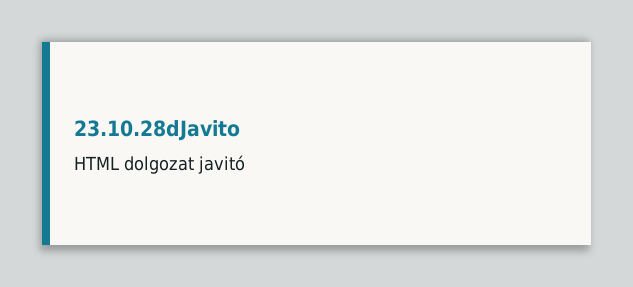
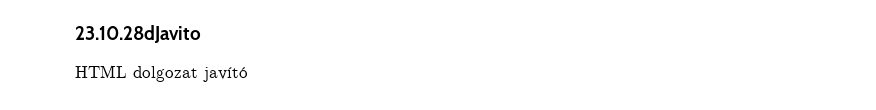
[198,155,245,174] javitó -> [203,67,248,82] javító

